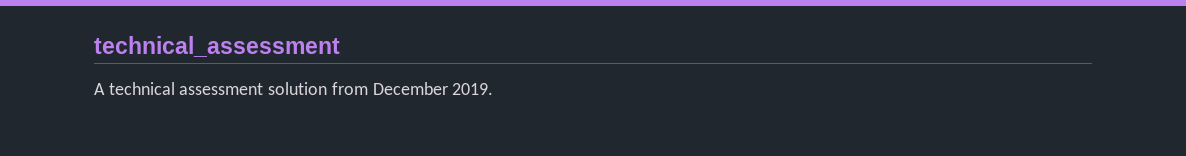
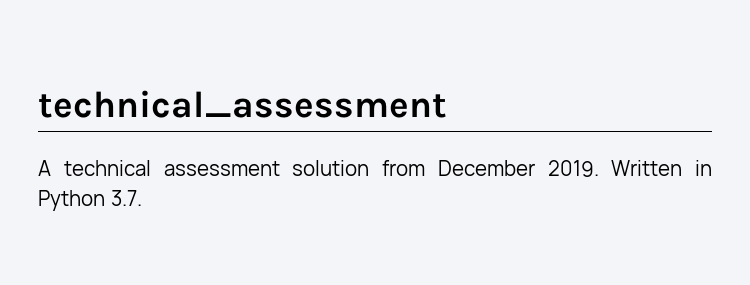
(494, 89) none -> [611,160,712,176] [38,190,142,211] Written in Python 3.7.

